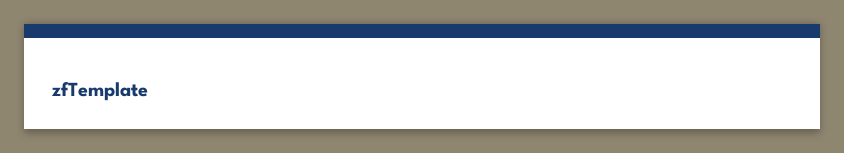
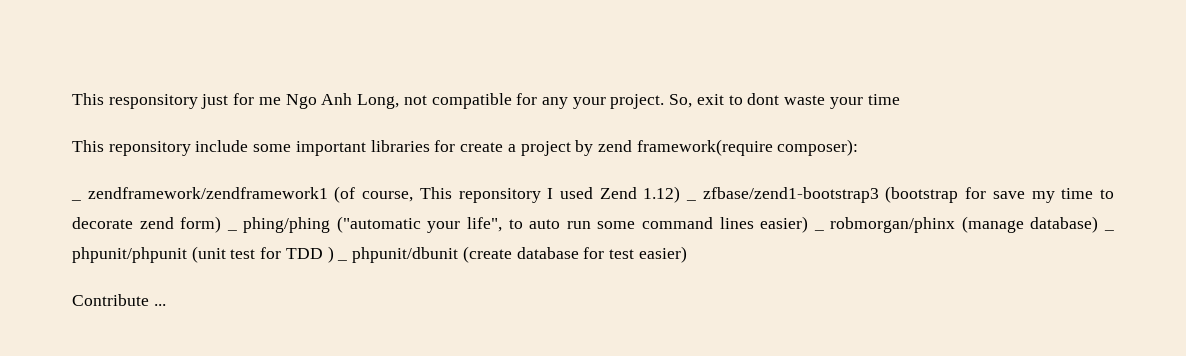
[51,82,148,101] zfTemplate -> [72,93,900,109] [72,139,859,156] [71,199,81,201] [87,186,1115,203] [72,216,1114,233] [72,246,687,263] [72,294,166,306] This responsitory just for me Ngo Anh Long, not compatible for any your project. So, exit to dont waste your time // This reponsitory include some important libraries for create a project by zend framework(require composer): // _ zendframework/zendframework1 (of course, This reponsitory I used Zend 1.12) _ zfbase/zend1-bootstrap3 (bootstrap for save my time to decorate zend form) _ phing/phing ("automatic your life", to auto run some command lines easier) _ robmorgan/phinx (manage database) _ phpunit/phpunit (unit test for TDD ) _ phpunit/dbunit (create database for test easier) // Contribute ...

